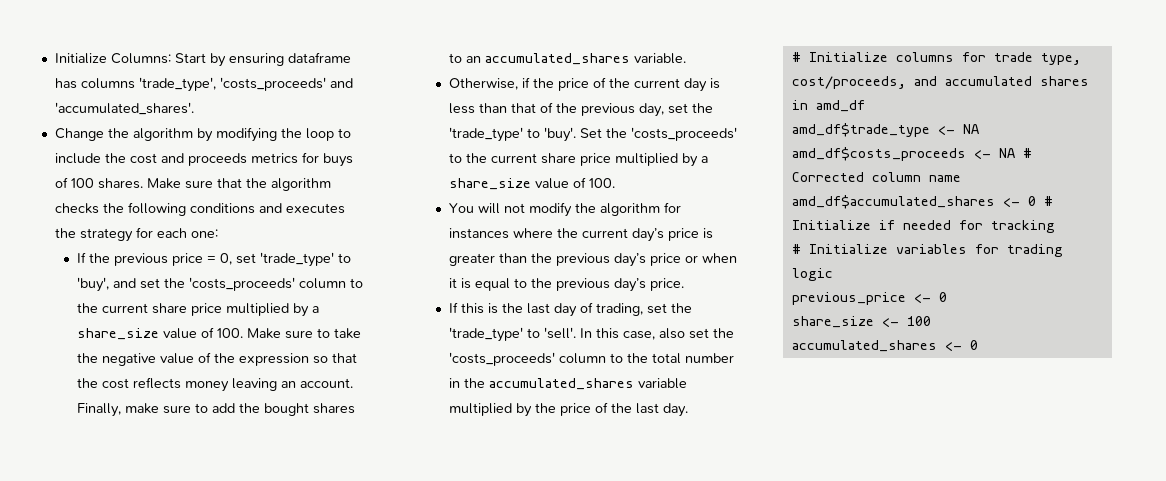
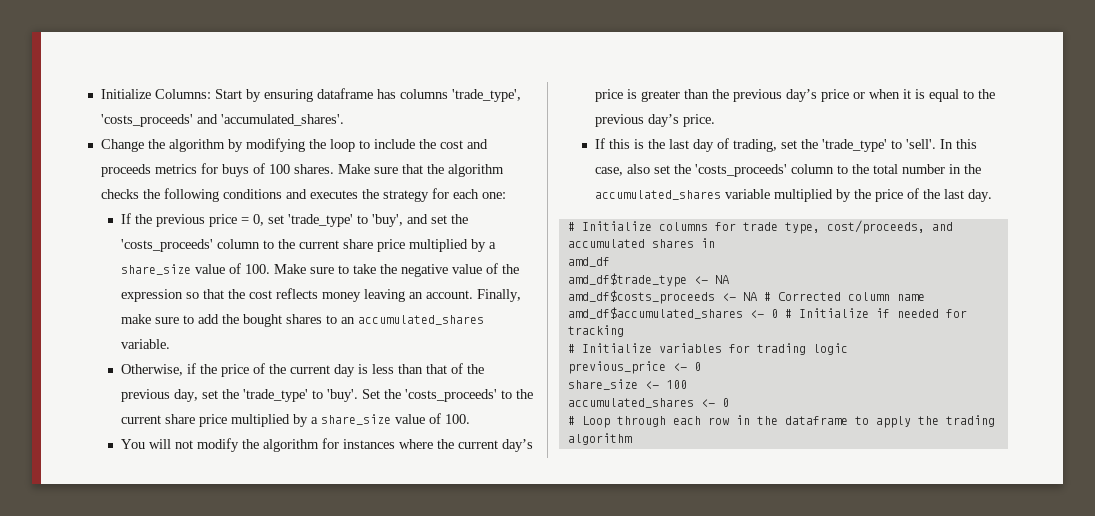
(808, 105) none -> (715, 243) //
(978, 345) none -> [567,415,995,428] [567,433,632,445] // # Loop through each row in the dataframe to apply the trading algorithm

